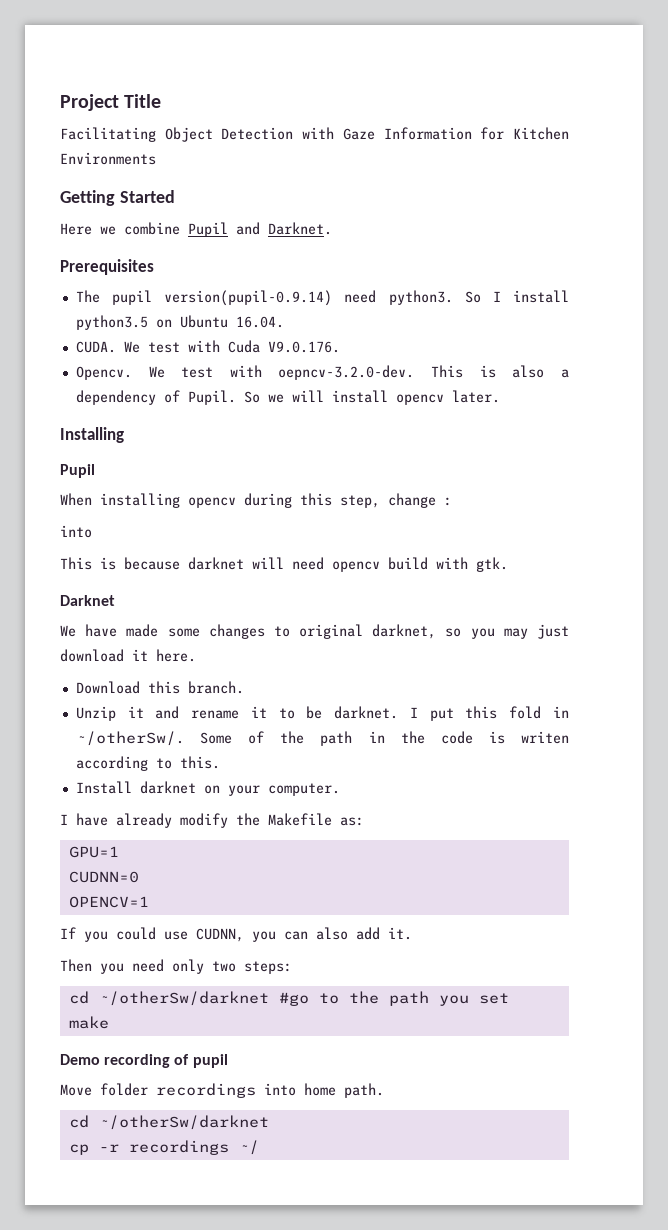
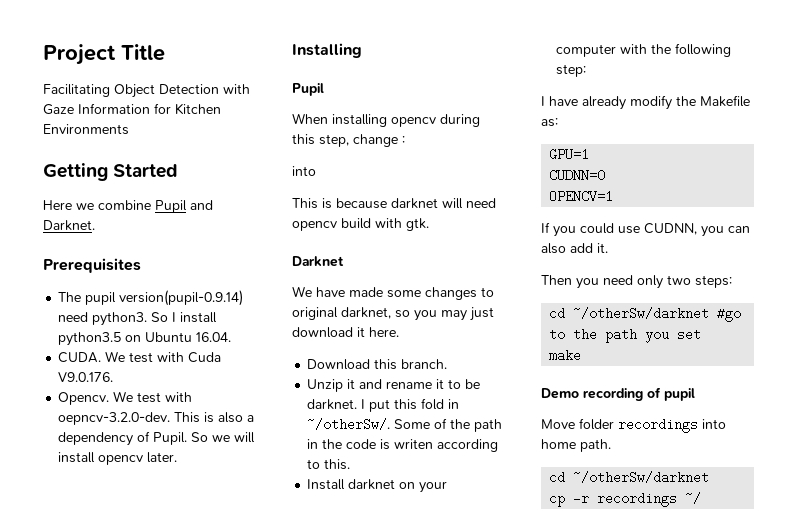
[267,783,340,796] computer. -> [556,43,732,57] [556,64,587,77] computer with the following step:

